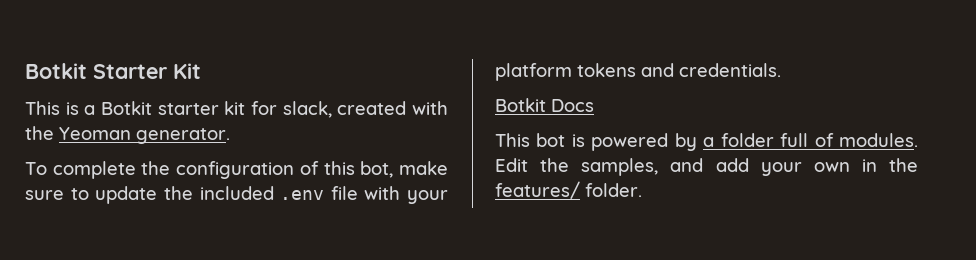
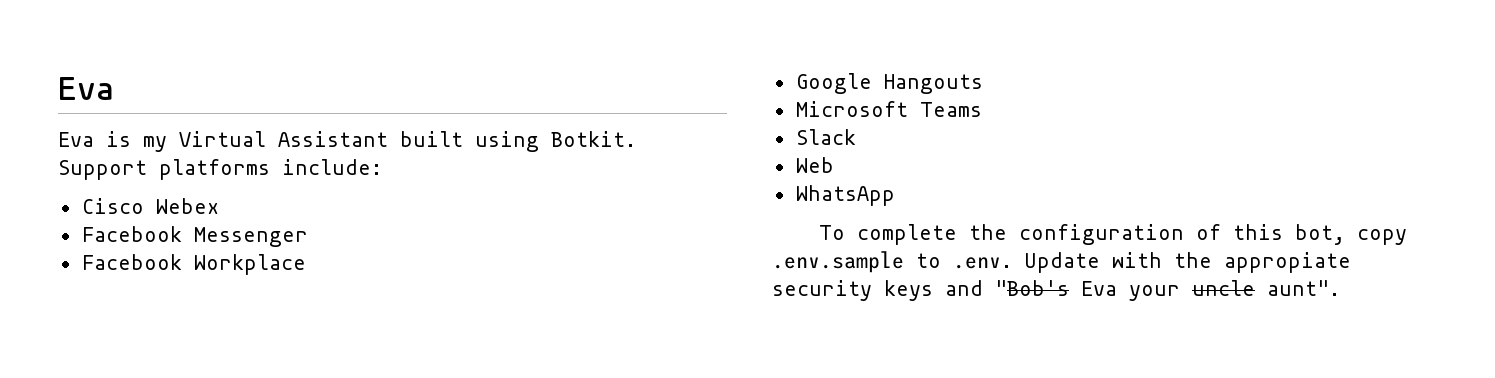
[25,63,201,79] [25,101,448,118] [25,126,230,144] Botkit Starter Kit // This is a Botkit starter kit for slack, created with the Yeoman generator. -> [58,77,115,100] [58,131,636,152] [58,159,382,180] [81,198,219,214] [81,226,308,247] [81,254,306,275] [795,73,983,94] [795,101,982,117] [795,129,856,145] [795,157,834,173] [795,185,895,206] Eva // Eva is my Virtual Assistant built using Botkit. Support platforms include: // Cisco Webex // Facebook Messenger // Facebook Workplace // Google Hangouts // Microsoft Teams // Slack // Web // WhatsApp
[399,161,449,175] [25,186,448,204] [495,63,781,81] [495,98,594,112] [495,133,918,151] [495,158,918,176] [495,181,642,199] make sure to update the included .env file with your platform tokens and credentials. // Botkit Docs // This bot is powered by a folder full of modules. Edit the samples, and add your own in the features/ folder. -> [1357,229,1408,245] [772,251,1351,273] [772,280,1340,301] copy .env.sample to .env. Update with the appropiate security keys and "Bob's Eva your uncle aunt".

